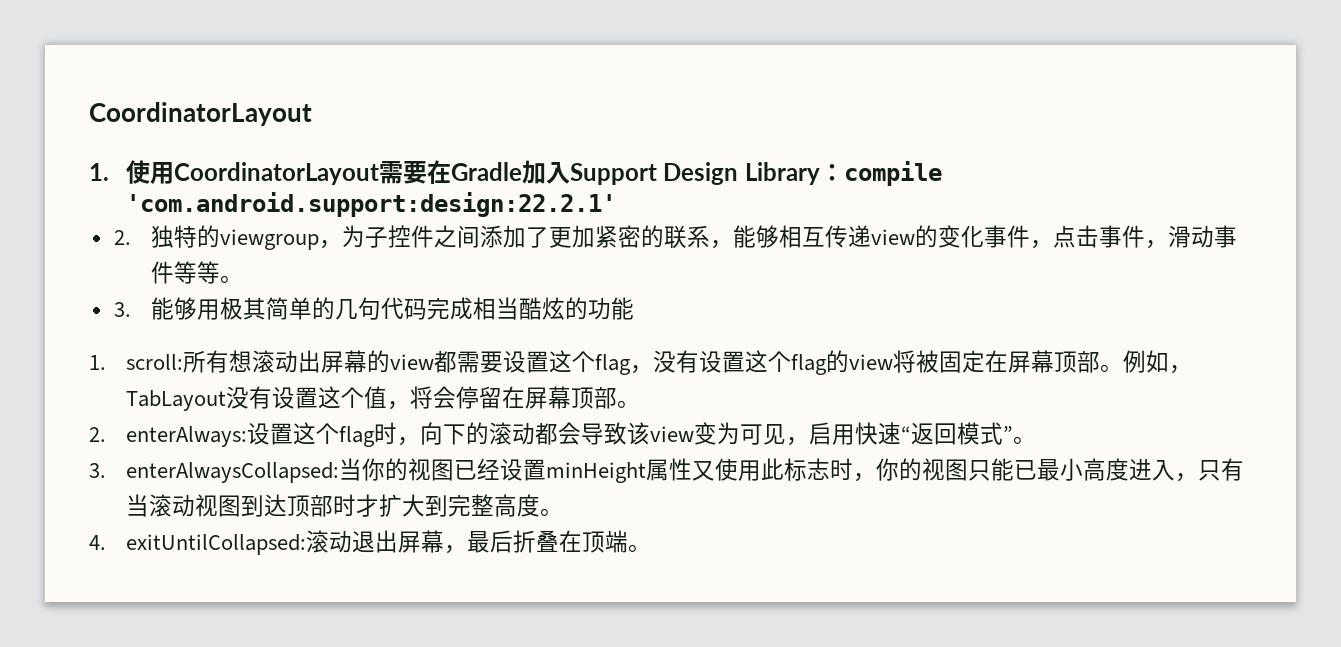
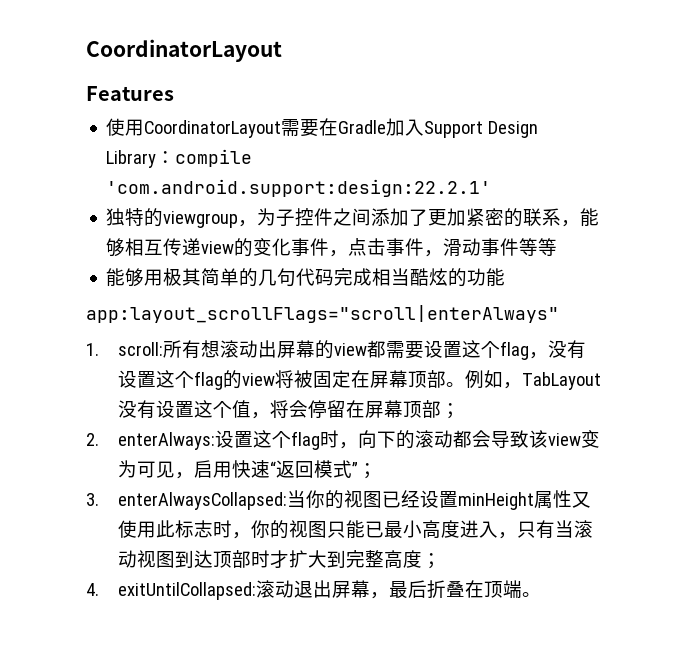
[89,163,109,181] 1. -> [86,86,174,101] Features //
[113,230,131,245] 2. -> (492, 188) none
[219,275,243,283] [113,302,131,317] 。 // 3. -> (558, 247) //
(634, 308) none -> [86,305,559,323] // app:layout_scrollFlags="scroll|enterAlways"
[616,400,640,408] 。 -> [440,403,460,419] ；
[1012,436,1036,444] 。 -> [357,463,377,479] ；
[539,508,563,516] 。 -> [421,553,441,569] ；

